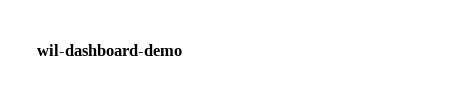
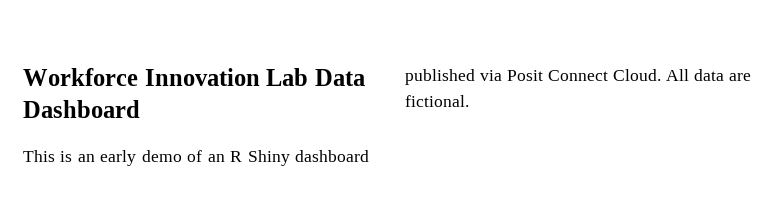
[37,44,182,56] wil-dashboard-demo -> [23,68,365,86] [23,100,140,118] [23,150,370,166] [405,69,751,85] [405,95,469,107] Workforce Innovation Lab Data Dashboard // This is an early demo of an R Shiny dashboard published via Posit Connect Cloud. All data are fictional.

